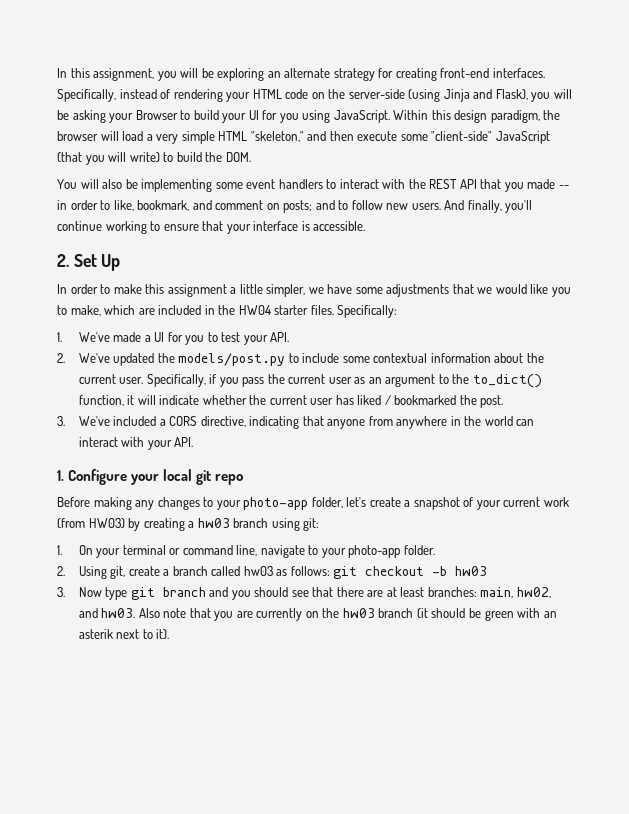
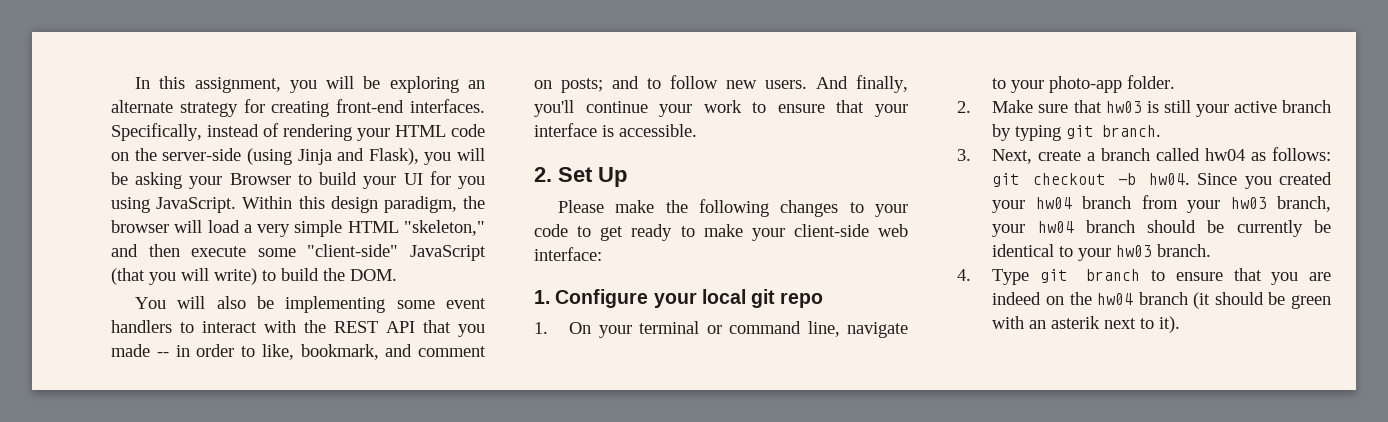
[105,221,147,234] working -> [659,100,742,117] your work
[57,284,571,297] [57,305,398,318] [57,332,290,345] [57,353,544,366] [78,374,542,388] [78,395,504,408] [57,416,535,429] [78,437,194,450] In order to make this assignment a little simpler, we have some adjustments that we would like you to make, which are included in the HW04 starter files. Specifically: // 1. We've made a UI for you to test your API. // 2. We've updated the models/post.py to include some contextual information about the current user. Specifically, if you pass the current user as an argument to the to_dict() function, it will indicate whether the current user has liked / bookmarked the post. // 3. We've included a CORS directive, indicating that anyone from anywhere in the world can interact with your API. -> [558,199,908,217] [534,224,908,241] [534,247,602,261] Please make the following changes to your code to get ready to make your client-side web interface:
[57,497,569,510] [57,518,320,531] // Before making any changes to your photo-app folder, let's create a snapshot of your current work (from HW03) by creating a hw03 branch using git: -> (824, 300) none
[78,566,126,579] Using git, -> [992,100,1331,117] [992,124,1162,141] [957,149,1033,164] Make sure that hw03 is still your active branch by typing git branch. // 3. Next,
[243,566,273,576] hw03 -> [1205,148,1246,161] hw04
[455,566,488,576] [57,587,551,600] [78,608,187,618] hw03 // 3. Now type git branch and you should see that there are at least branches: main, hw02, and hw03. Also note -> [1148,172,1332,189] [992,195,1331,213] [992,220,1331,237] [992,244,1212,261] [957,269,1223,285] hw04. Since you created your hw04 branch from your hw03 branch, your hw04 branch should be currently be identical to your hw03 branch. // 4. Type git branch to ensure
[256,608,375,621] currently on the hw03 -> [992,292,1134,305] indeed on the hw04

